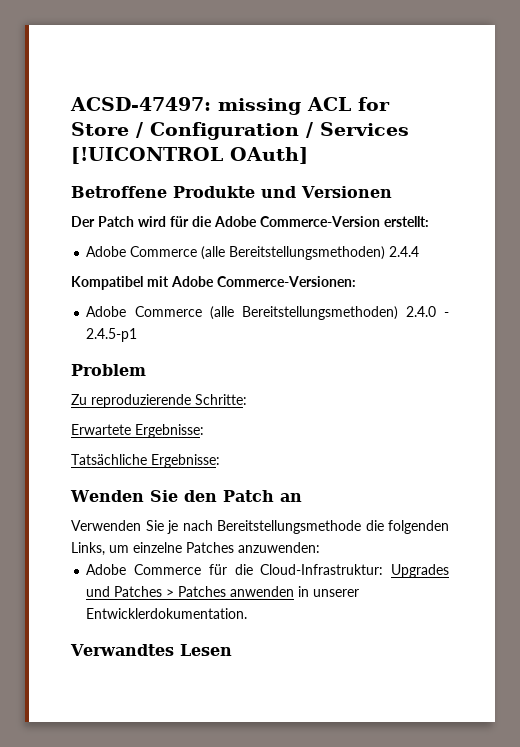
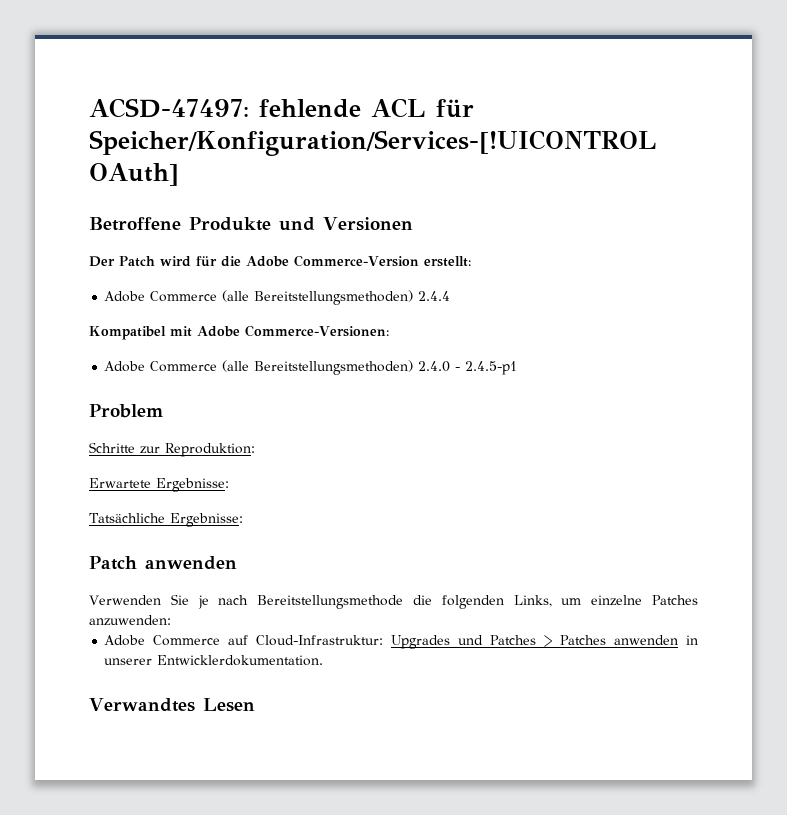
[218,97,390,115] [71,122,409,140] [71,147,223,164] missing ACL for Store / Configuration / Services [!UICONTROL -> [259,98,474,118] [89,130,657,156] fehlende ACL für Speicher/Konfiguration/Services-[!UICONTROL
[71,394,247,408] Zu reproduzierende Schritte: -> [89,442,255,457] Schritte zur Reproduktion:
[70,490,302,502] Wenden Sie den Patch an -> [89,556,237,570] Patch anwenden
[208,564,253,575] für die -> [228,635,249,645] auf

